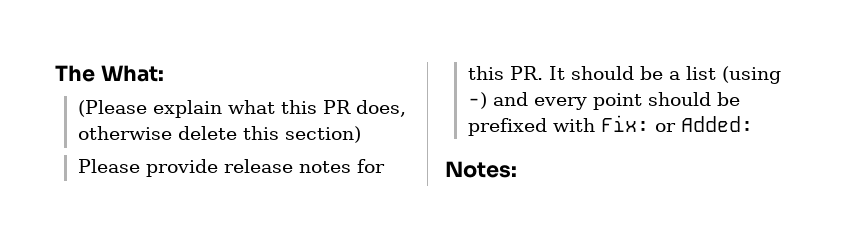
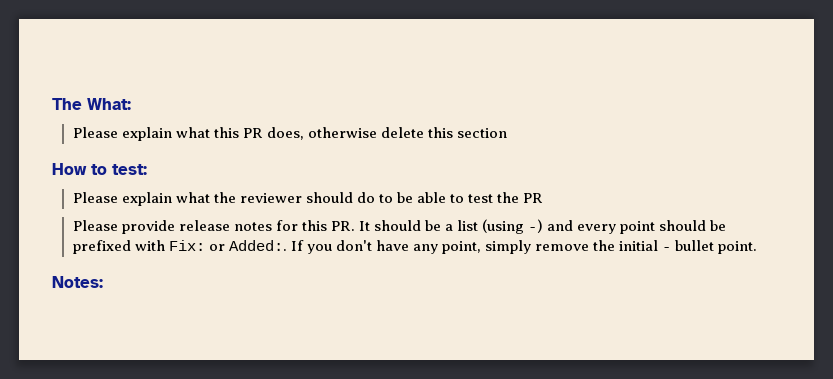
[77,100,147,117] (Please -> [72,127,118,138] Please
[284,126,361,143] section) -> [457,128,508,138] [52,163,147,175] [72,192,544,206] section // How to test: // Please explain what the reviewer should do to be able to test the PR
[680,116,753,132] Added: -> [228,240,758,254] Added:. If you don't have any point, simply remove the initial - bullet point.

